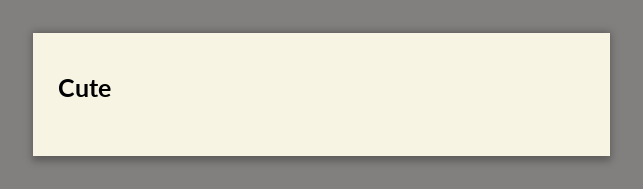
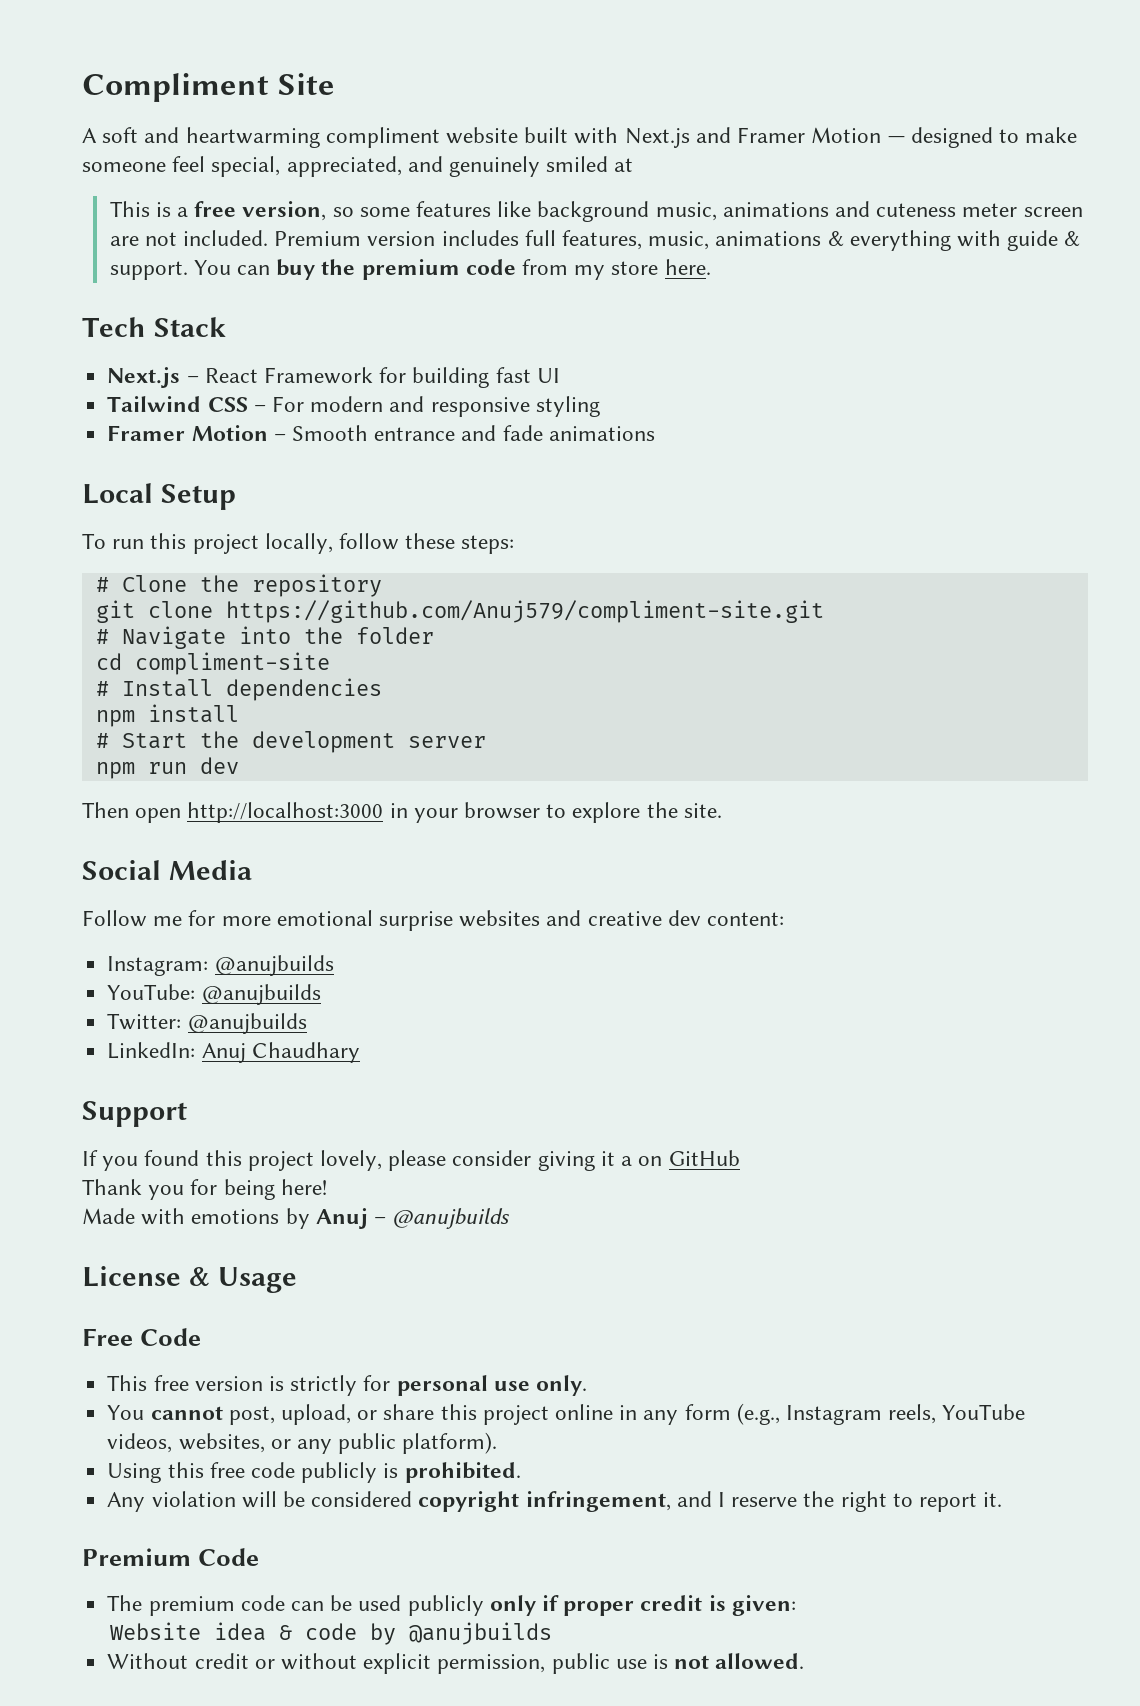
[58,79,111,97] Cute -> [82,73,335,102] [82,127,1078,148] [82,156,634,177] [109,201,1083,222] [109,230,1081,251] [109,259,711,280] [82,317,226,337] [107,367,560,388] [107,396,600,417] [107,425,655,441] [82,483,236,510] [82,533,515,554] [95,574,382,597] [95,600,824,623] [95,626,434,649] [95,652,330,675] [95,678,382,701] [95,704,239,727] [95,731,486,753] [95,757,239,779] [82,802,722,823] [82,860,252,880] [82,910,785,931] [107,955,334,976] [107,984,321,1005] [107,1013,307,1034] [107,1042,360,1063] [82,1101,187,1127] [82,1150,740,1171] [82,1179,327,1200] [82,1208,511,1229] [82,1266,297,1293] [82,1328,202,1346] [107,1375,587,1396] [107,1403,1026,1425] [107,1432,498,1454] [107,1462,521,1483] [107,1491,1003,1512] [82,1548,260,1566] [107,1595,796,1616] [109,1622,552,1645] [107,1653,805,1674] Compliment Site // A soft and heartwarming compliment website built with Next.js and Framer Motion — designed to make someone feel special, appreciated, and genuinely smiled at // This is a free version, so some features like background music, animations and cuteness meter screen are not included. Premium version includes full features, music, animations & everything with guide & support. You can buy the premium code from my store here. // Tech Stack // Next.js – React Framework for building fast UI // Tailwind CSS – For modern and responsive styling // Framer Motion – Smooth entrance and fade animations // Local Setup // To run this project locally, follow these steps: // # Clone the repository // git clone https://github.com/Anuj579/compliment-site.git // # Navigate into the folder // cd compliment-site // # Install dependencies // npm install // # Start the development server // npm run dev // Then open http://localhost:3000 in your browser to explore the site. // Social Media // Follow me for more emotional surprise websites and creative dev content: // Instagram: @anujbuilds // YouTube: @anujbuilds // Twitter: @anujbuilds // LinkedIn: Anuj Chaudhary // Support // If you found this project lovely, please consider giving it a on GitHub // Thank you for being here! // Made with emotions by Anuj – @anujbuilds // License & Usage // Free Code // This free version is strictly for personal use only. // You cannot post, upload, or share this project online in any form (e.g., Instagram reels, YouTube videos, websites, or any public platform). // Using this free code publicly is prohibited. // Any violation will be considered copyright infringement, and I reserve the right to report it. // Premium Code // The premium code can be used publicly only if proper credit is given: // Website idea & code by @anujbuilds // Without credit or without explicit permission, public use is not allowed.

